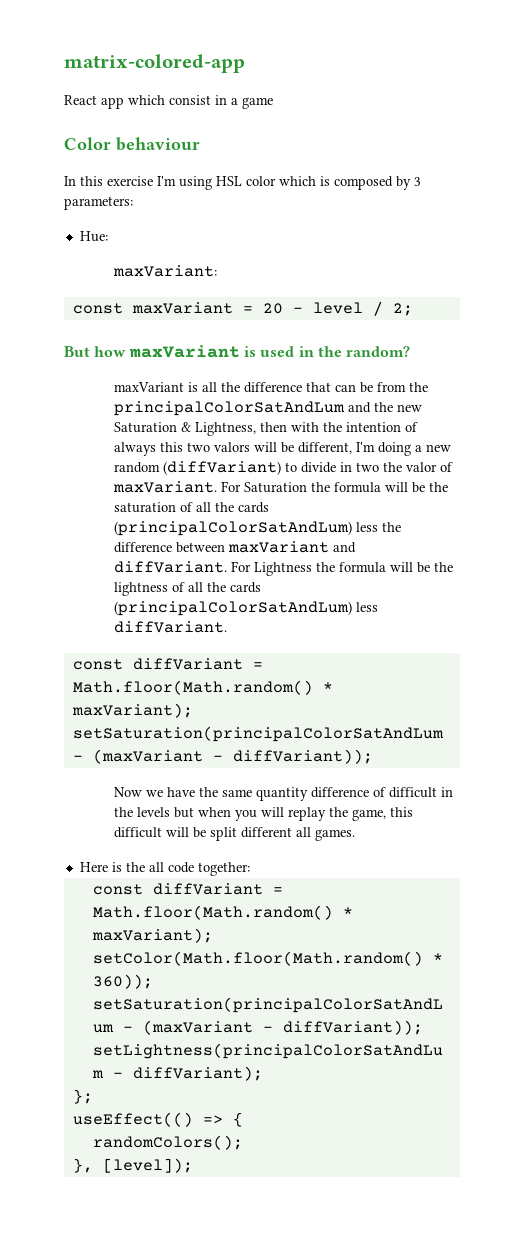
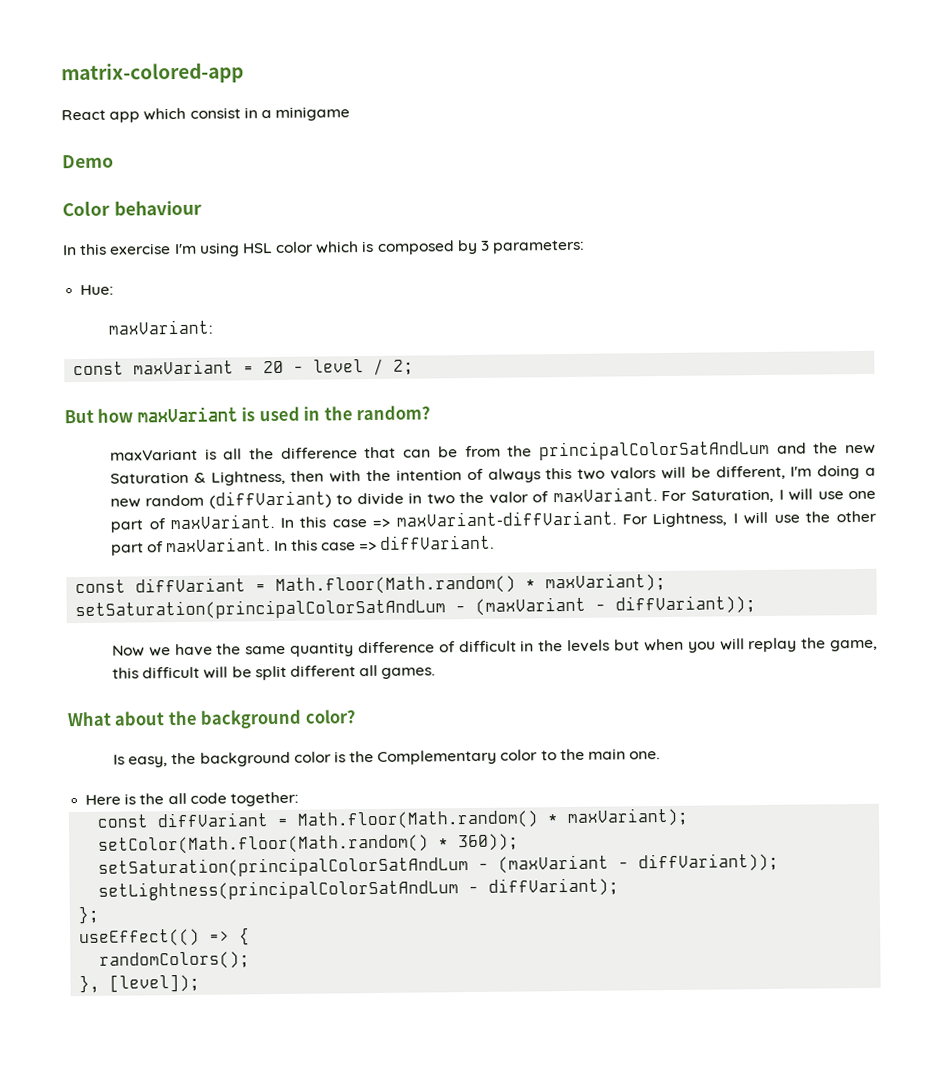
[242,97,273,109] game -> [275,106,351,121] [62,154,114,169] minigame // Demo
[243,482,448,493] [113,502,269,513] [113,521,401,536] [113,541,356,553] [113,561,453,576] [113,582,261,596] [113,601,378,616] Saturation the formula will be the saturation of all the cards (principalColorSatAndLum) less the difference between maxVariant and diffVariant. For Lightness the formula will be the lightness of all the cards (principalColorSatAndLum) less -> [690,488,877,503] [109,510,878,533] [110,537,378,556] Saturation, I will use one part of maxVariant. In this case => maxVariant-diffVariant. For Lightness, I will use the other part of maxVariant. In this case =>
(355, 835) none -> [67,709,355,729] [112,748,661,768] // What about the background color? // Is easy, the background color is the Complementary color to the main one.

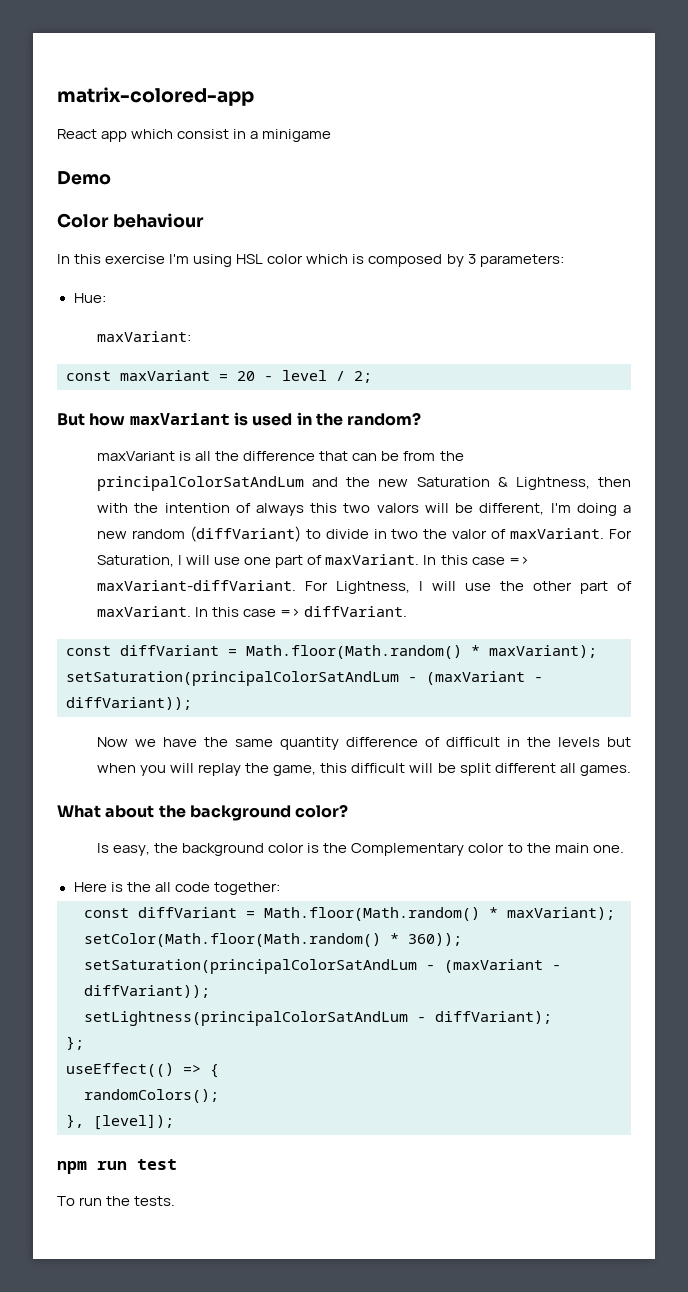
(201, 983) none -> [57,1159,177,1174] [57,1196,176,1206] // npm run test // To run the tests.

